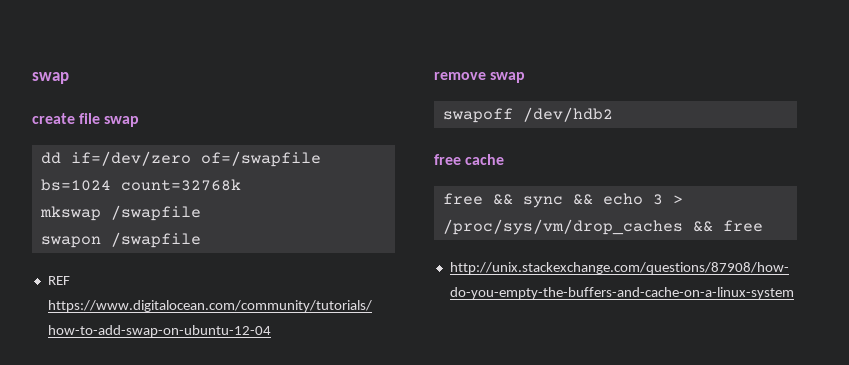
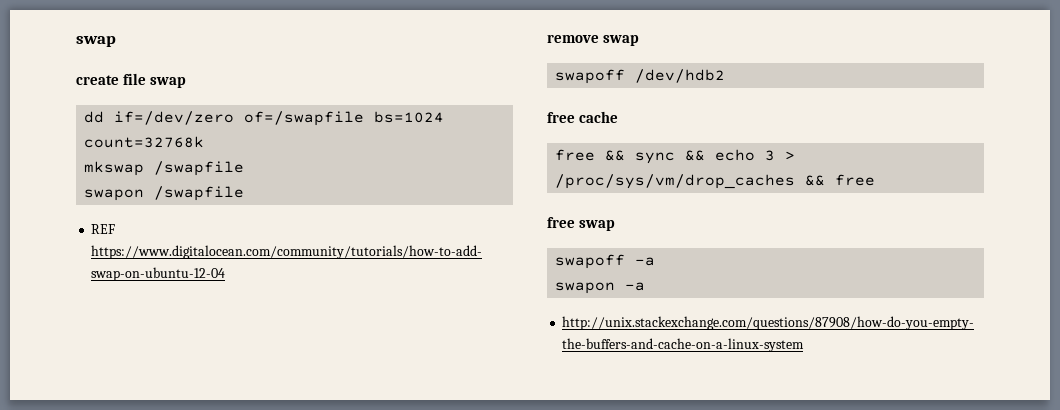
(763, 226) none -> [547,217,616,231] [555,254,656,269] [555,282,646,294] // free swap // swapoff -a // swapon -a

